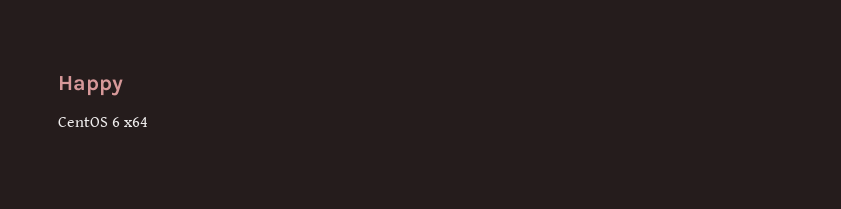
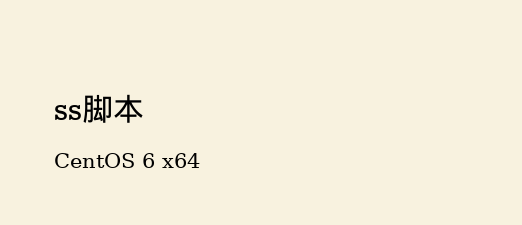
[58,76,123,96] Happy -> [54,94,144,123] ss脚本

